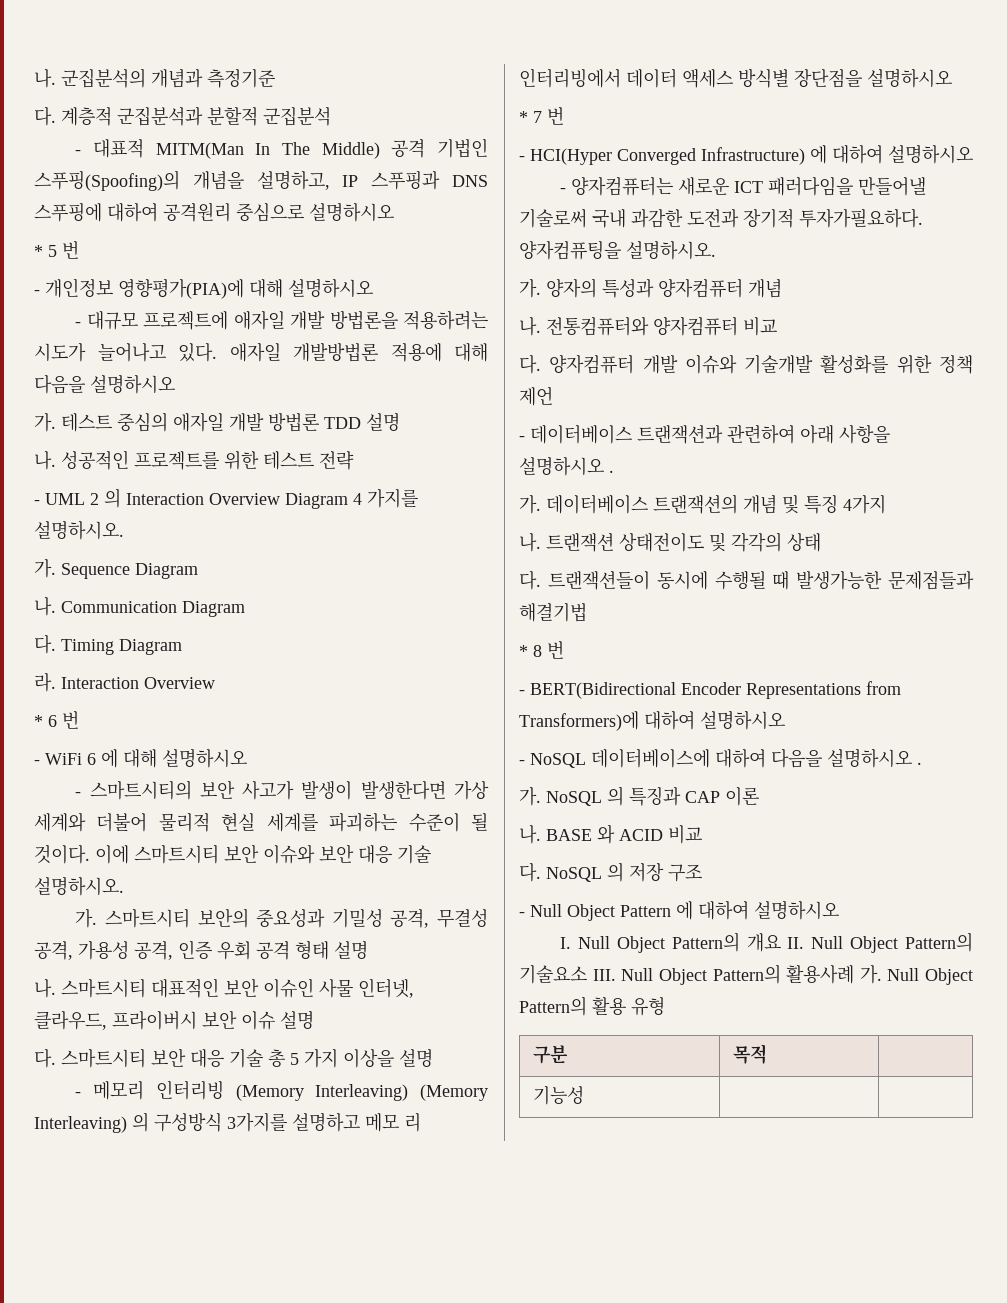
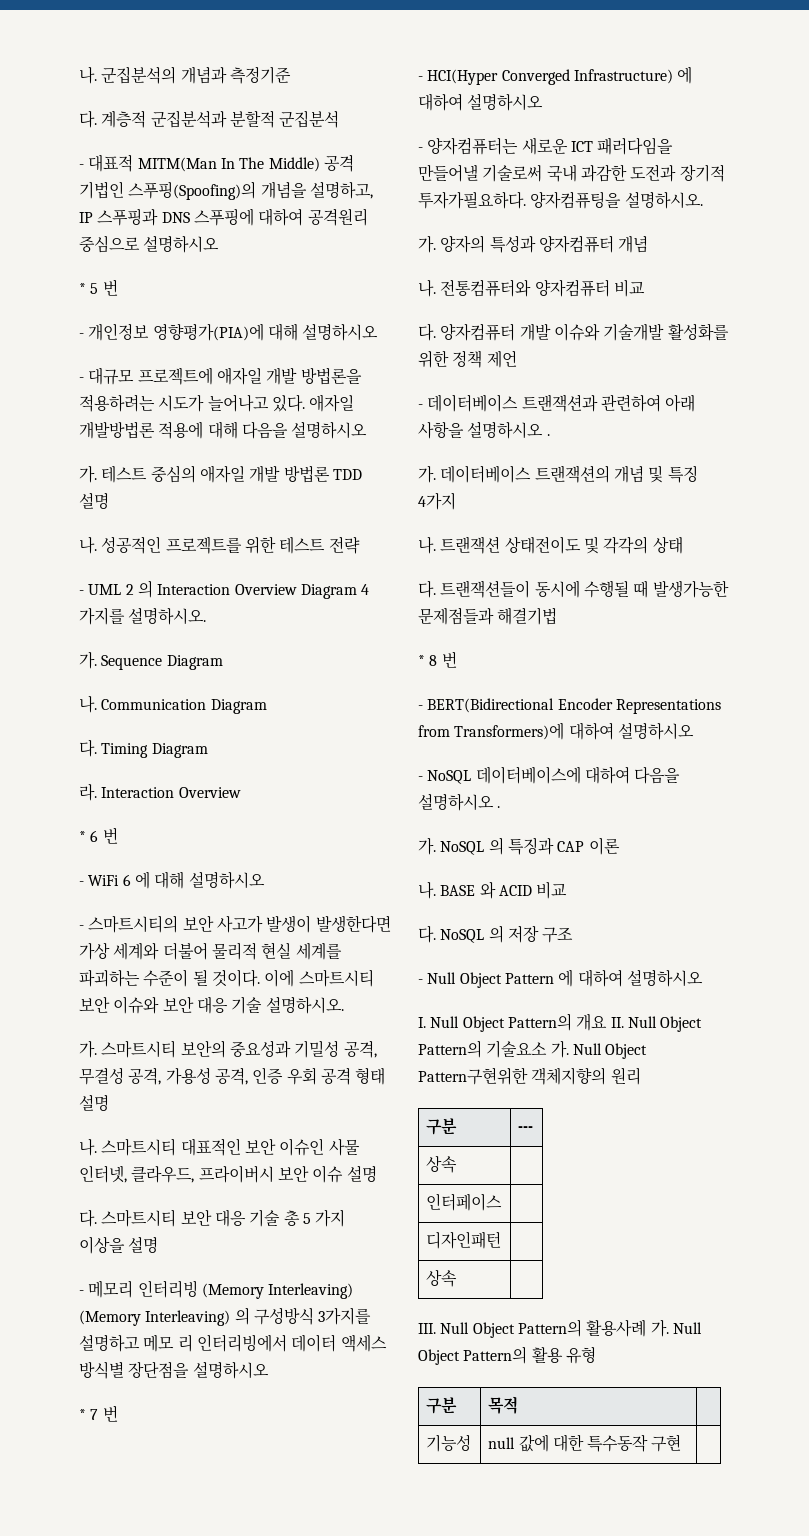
(587, 974) none -> [550,1040,648,1059] [418,1067,641,1085] [426,1118,458,1135] [518,1126,534,1132] [426,1155,458,1173] [426,1193,503,1211] [426,1231,502,1249] [426,1269,458,1287] 가. Null Object Pattern구현위한 객체지향의 원리 // 구분 | --- // 상속 | // 인터페이스 | // 디자인패턴 | // 상속 | //
(585, 1095) none -> [488,1434,682,1452] null 값에 대한 특수동작 구현

